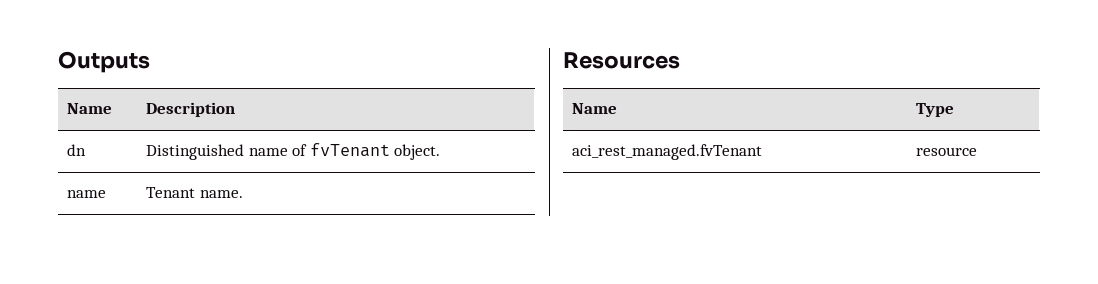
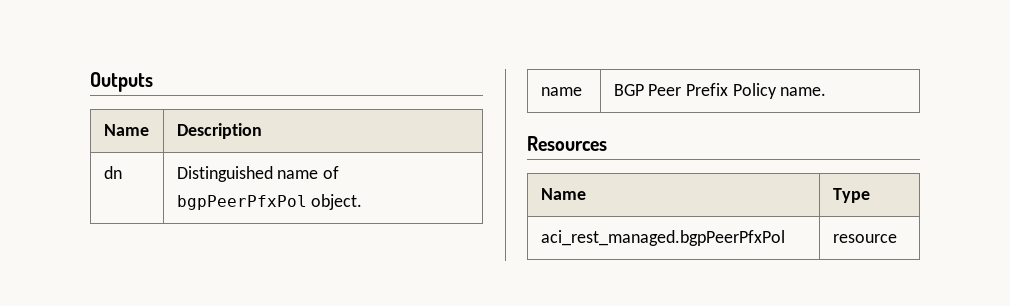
[309,143,390,157] fvTenant -> [176,195,307,210] bgpPeerPfxPol
[146,187,196,198] Tenant -> [613,83,777,99] BGP Peer Prefix Policy
[572,144,763,160] aci_rest_managed.fvTenant -> [540,230,785,246] aci_rest_managed.bgpPeerPfxPol

